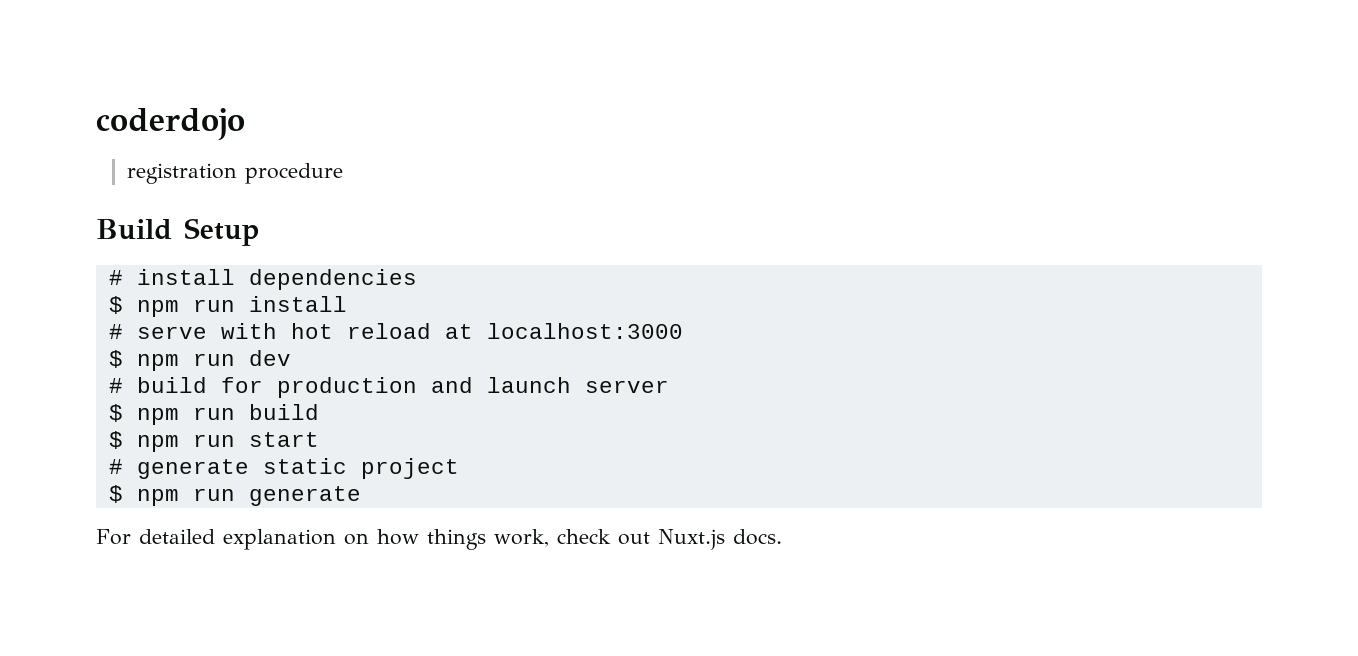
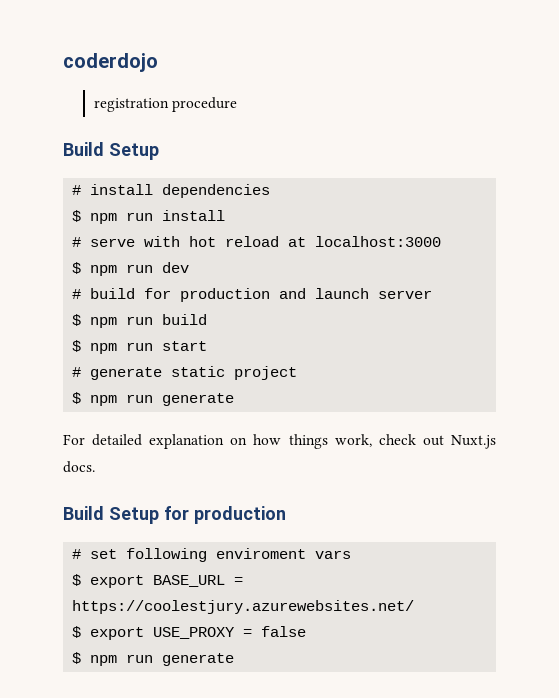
(782, 537) none -> [63,506,286,524] [72,548,352,562] [72,574,244,588] [72,600,415,614] [72,626,307,640] [72,652,235,666] // Build Setup for production // # set following enviroment vars // $ export BASE_URL = https://coolestjury.azurewebsites.net/ // $ export USE_PROXY = false // $ npm run generate

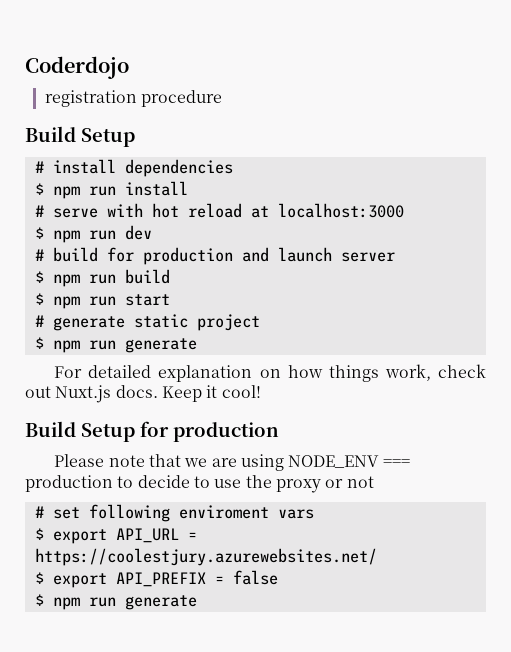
[63,53,158,72] coderdojo -> [25,56,129,79] Coderdojo
(95, 467) none -> [161,385,261,402] Keep it cool!
(286, 515) none -> [54,454,410,471] [25,475,374,493] // Please note that we are using NODE_ENV === production to decide to use the proxy or not
[153,575,226,587] BASE_URL -> [115,528,179,543] API_URL
[153,627,236,639] USE_PROXY -> [115,572,206,587] API_PREFIX

